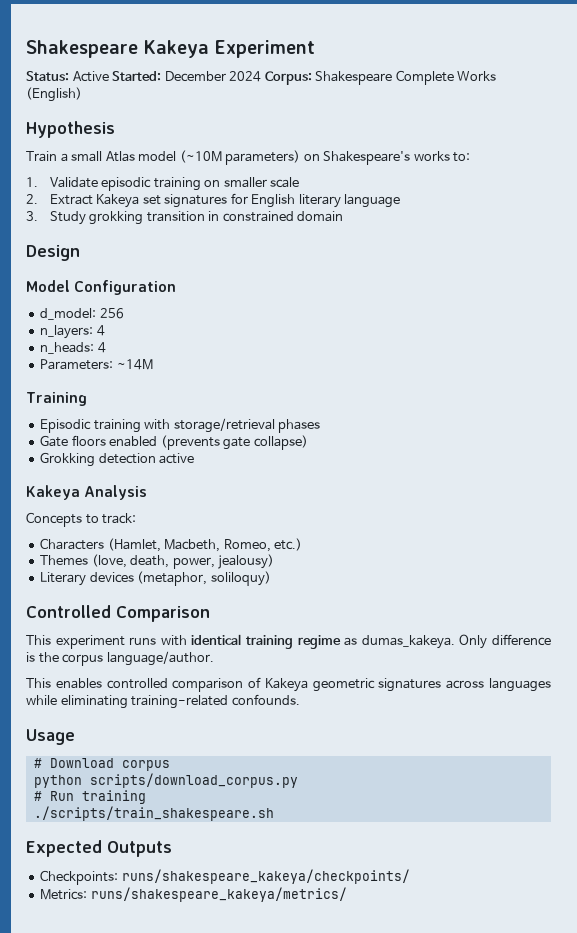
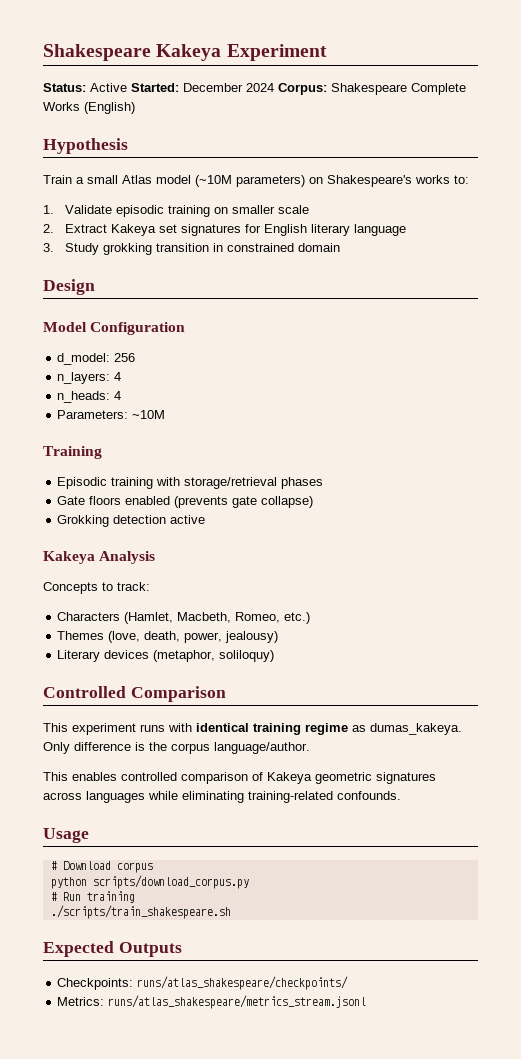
[116,359,153,370] ~14M -> [132,410,166,419] ~10M
[121,869,410,884] runs/shakespeare_kakeya/checkpoints/ -> [137,976,349,990] runs/atlas_shakespeare/checkpoints/
[90,887,347,902] runs/shakespeare_kakeya/metrics/ -> [108,995,367,1009] runs/atlas_shakespeare/metrics_stream.jsonl

